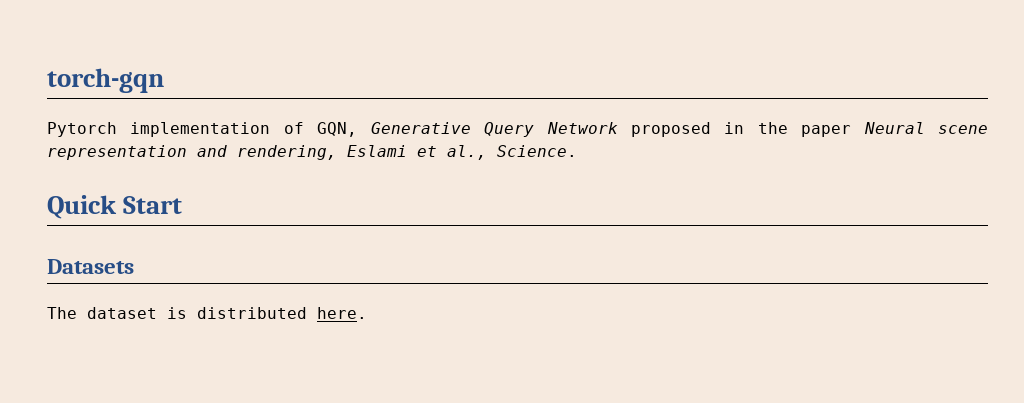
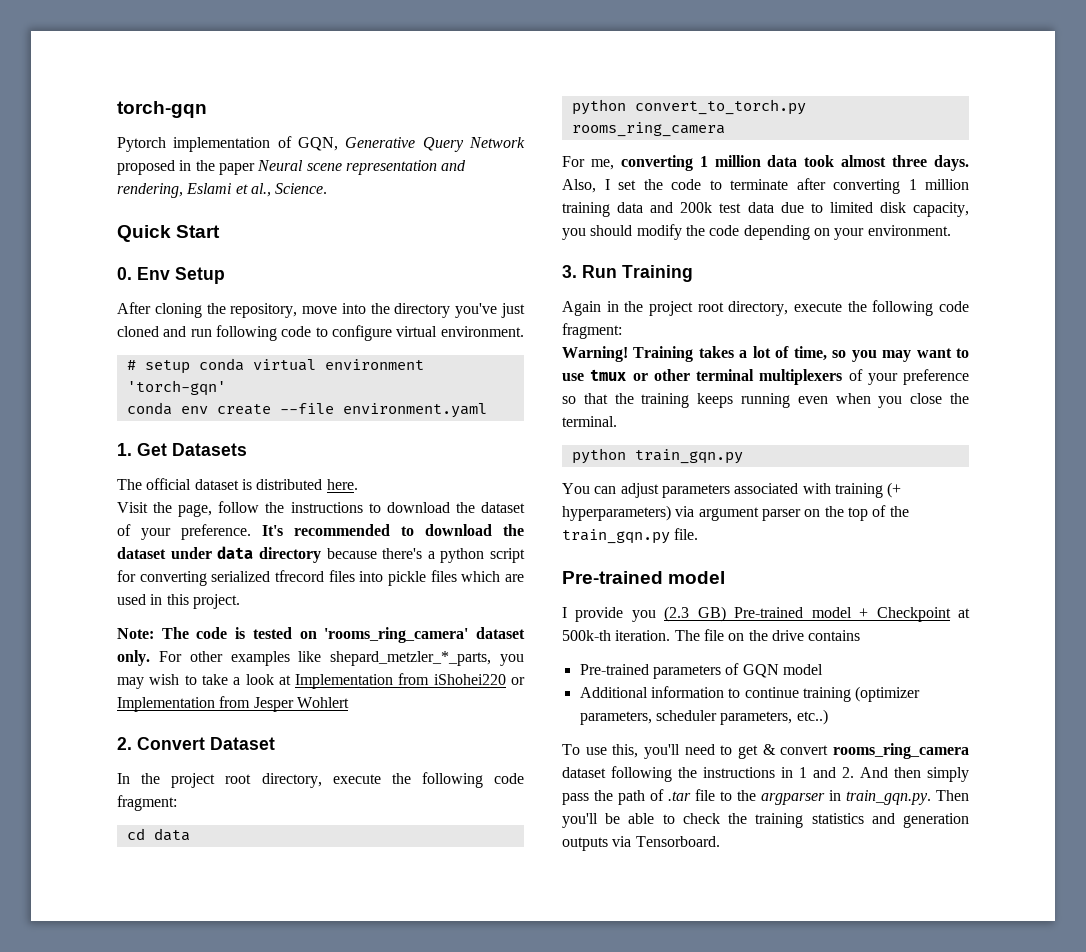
(183, 205) none -> [117,267,225,284] [117,302,525,318] [117,325,524,341] [126,358,424,374] [126,380,226,396] [126,402,487,418] [117,443,167,456] 0. Env Setup // After cloning the repository, move into the directory you've just cloned and run following code to configure virtual environment. // # setup conda virtual environment 'torch-gqn' // conda env create --file environment.yaml // 1. Get
(77, 313) none -> [146,478,192,490] official
(367, 313) none -> [117,501,525,517] [117,524,524,540] [117,546,525,563] [117,570,524,586] [117,594,240,609] [117,627,525,643] [117,650,524,666] [117,673,525,689] [117,696,349,712] [117,737,275,750] [117,772,524,788] [117,795,177,811] [126,828,190,841] [571,99,806,115] [571,122,725,137] [562,155,969,171] [562,178,969,194] [562,202,969,217] [562,224,951,240] [562,265,693,282] [562,300,969,316] [562,323,622,339] [562,346,969,362] [562,369,969,385] [562,393,969,408] [562,416,617,427] [571,448,743,464] [562,482,902,498] [562,505,909,521] [562,528,699,544] [562,571,726,584] [562,606,970,622] [562,629,861,641] [579,663,823,679] [579,686,921,702] [579,709,828,725] [562,743,969,759] [562,766,969,782] [562,789,969,805] [562,813,969,828] [562,836,720,851] // Visit the page, follow the instructions to download the dataset of your preference. It's recommended to download the dataset under data directory because there's a python script for converting serialized tfrecord files into pickle files which are used in this project. // Note: The code is tested on 'rooms_ring_camera' dataset only. For other examples like shepard_metzler_*_parts, you may wish to take a look at Implementation from iShohei220 or Implementation from Jesper Wohlert // 2. Convert Dataset // In the project root directory, execute the following code fragment: // cd data // python convert_to_torch.py rooms_ring_camera // For me, converting 1 million data took almost three days. Also, I set the code to terminate after converting 1 million training data and 200k test data due to limited disk capacity, you should modify the code depending on your environment. // 3. Run Training // Again in the project root directory, execute the following code fragment: // Warning! Training takes a lot of time, so you may want to use tmux or other terminal multiplexers of your preference so that the training keeps running even when you close the terminal. // python train_gqn.py // You can adjust parameters associated with training (+ hyperparameters) via argument parser on the top of the train_gqn.py file. // Pre-trained model // I provide you (2.3 GB) Pre-trained model + Checkpoint at 500k-th iteration. The file on the drive contains // Pre-trained parameters of GQN model // Additional information to continue training (optimizer parameters, scheduler parameters, etc..) // To use this, you'll need to get & convert rooms_ring_camera dataset following the instructions in 1 and 2. And then simply pass the path of .tar file to the argparser in train_gqn.py. Then you'll be able to check the training statistics and generation outputs via Tensorboard.

